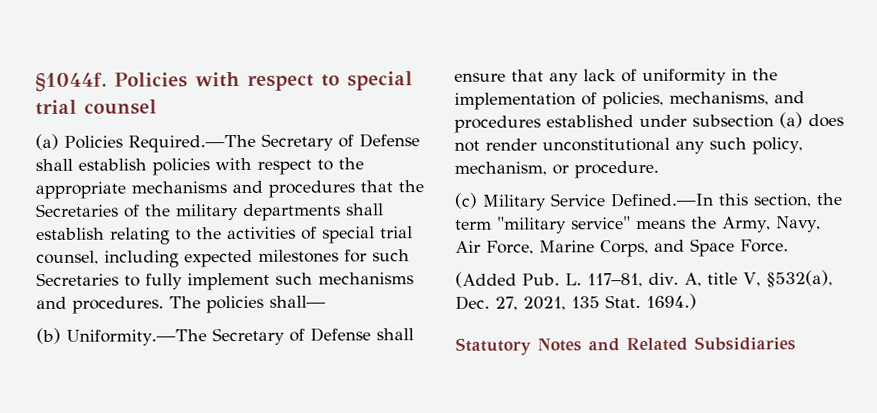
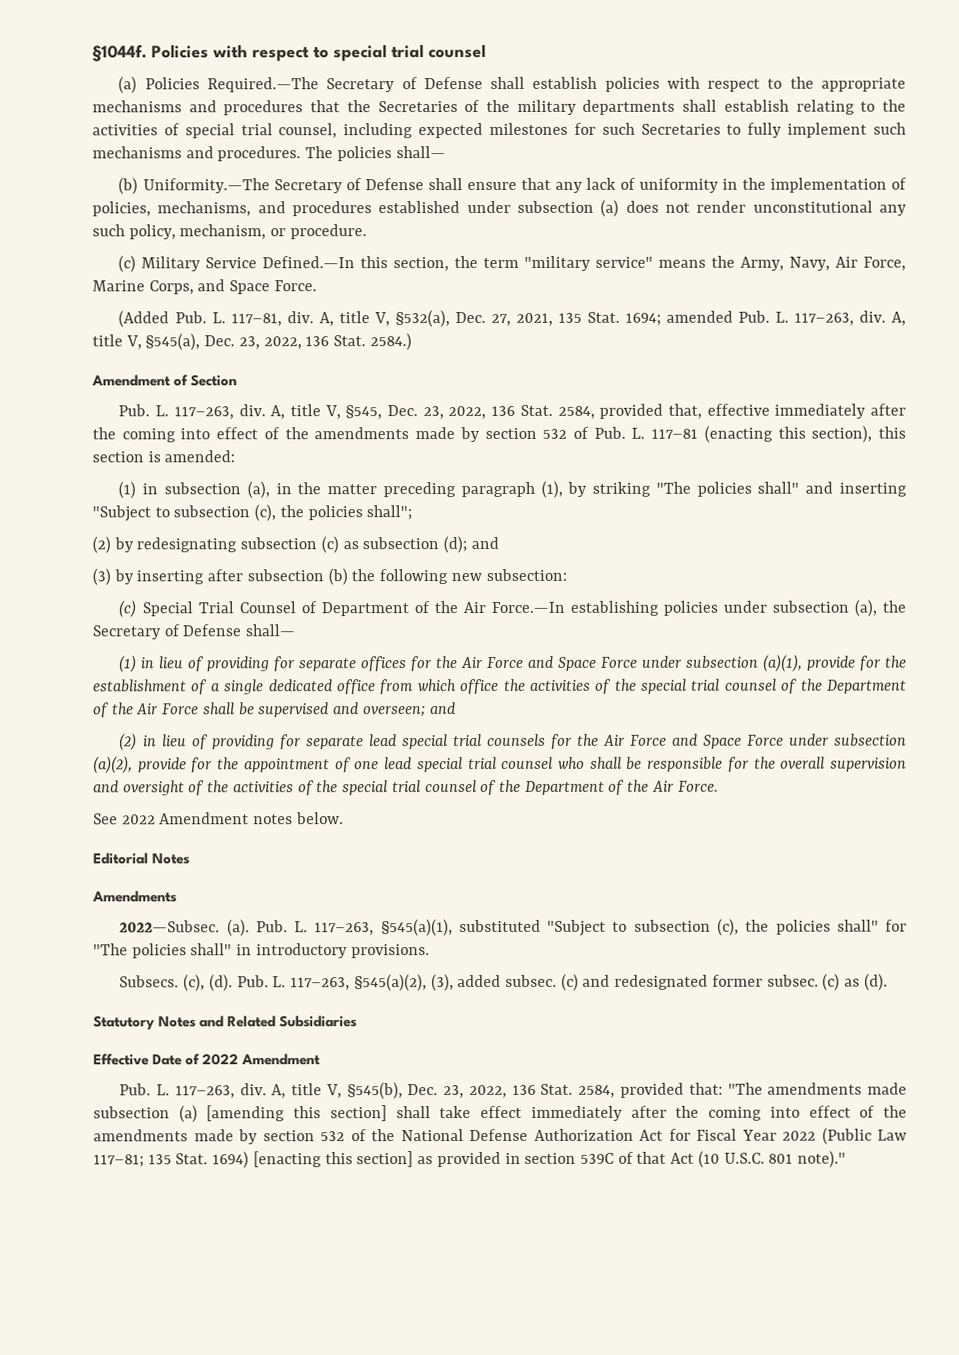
[646,293,697,310] 1694.) -> [624,310,906,326] [92,333,412,351] [91,374,238,387] [118,403,907,420] [92,425,906,443] [92,450,236,463] [118,480,908,499] [92,504,413,522] [92,536,499,554] [92,568,567,586] [118,599,906,618] [92,624,296,640] [118,654,907,673] [93,678,908,695] [93,702,457,718] [119,733,907,751] [93,756,907,774] [93,779,719,796] [93,812,344,825] [93,852,191,865] [92,890,177,903] [119,918,907,937] [93,943,430,959] [119,973,888,992] 1694; amended Pub. L. 117–263, div. A, title V, §545(a), Dec. 23, 2022, 136 Stat. 2584.) // Amendment of Section // Pub. L. 117–263, div. A, title V, §545, Dec. 23, 2022, 136 Stat. 2584, provided that, effective immediately after the coming into effect of the amendments made by section 532 of Pub. L. 117–81 (enacting this section), this section is amended: // (1) in subsection (a), in the matter preceding paragraph (1), by striking "The policies shall" and inserting "Subject to subsection (c), the policies shall"; // (2) by redesignating subsection (c) as subsection (d); and // (3) by inserting after subsection (b) the following new subsection: // (c) Special Trial Counsel of Department of the Air Force.—In establishing policies under subsection (a), the Secretary of Defense shall— // (1) in lieu of providing for separate offices for the Air Force and Space Force under subsection (a)(1), provide for the establishment of a single dedicated office from which office the activities of the special trial counsel of the Department of the Air Force shall be supervised and overseen; and // (2) in lieu of providing for separate lead special trial counsels for the Air Force and Space Force under subsection (a)(2), provide for the appointment of one lead special trial counsel who shall be responsible for the overall supervision and oversight of the activities of the special trial counsel of the Department of the Air Force. // See 2022 Amendment notes below. // Editorial Notes // Amendments // 2022—Subsec. (a). Pub. L. 117–263, §545(a)(1), substituted "Subject to subsection (c), the policies shall" for "The policies shall" in introductory provisions. // Subsecs. (c), (d). Pub. L. 117–263, §545(a)(2), (3), added subsec. (c) and redesignated former subsec. (c) as (d).
(796, 343) none -> [93,1053,322,1066] [119,1082,908,1100] [93,1105,908,1123] [93,1127,907,1145] [93,1150,847,1169] // Effective Date of 2022 Amendment // Pub. L. 117–263, div. A, title V, §545(b), Dec. 23, 2022, 136 Stat. 2584, provided that: "The amendments made subsection (a) [amending this section] shall take effect immediately after the coming into effect of the amendments made by section 532 of the National Defense Authorization Act for Fiscal Year 2022 (Public Law 117–81; 135 Stat. 1694) [enacting this section] as provided in section 539C of that Act (10 U.S.C. 801 note)."

